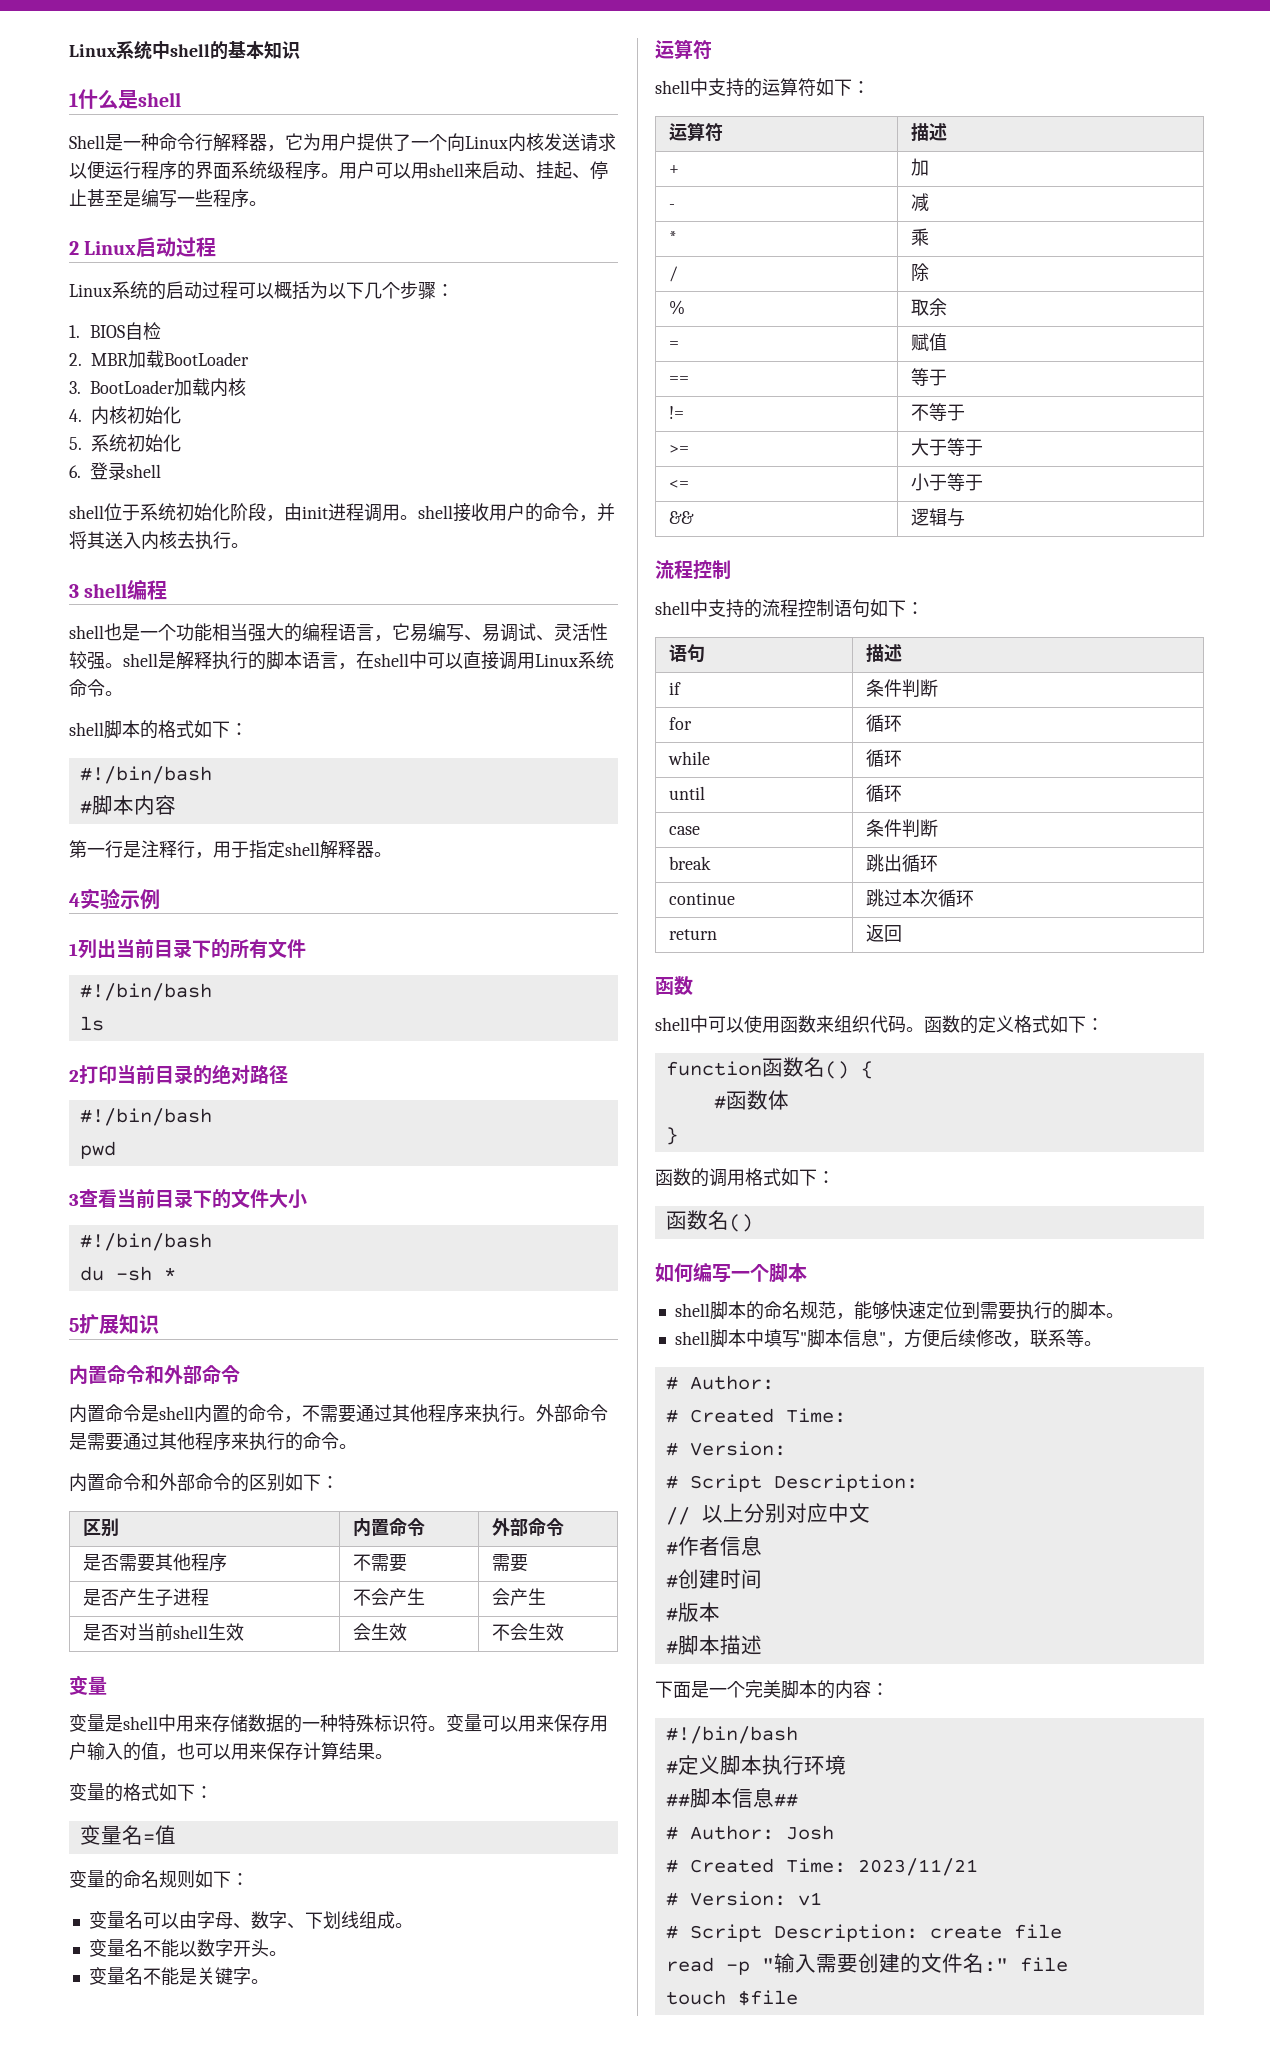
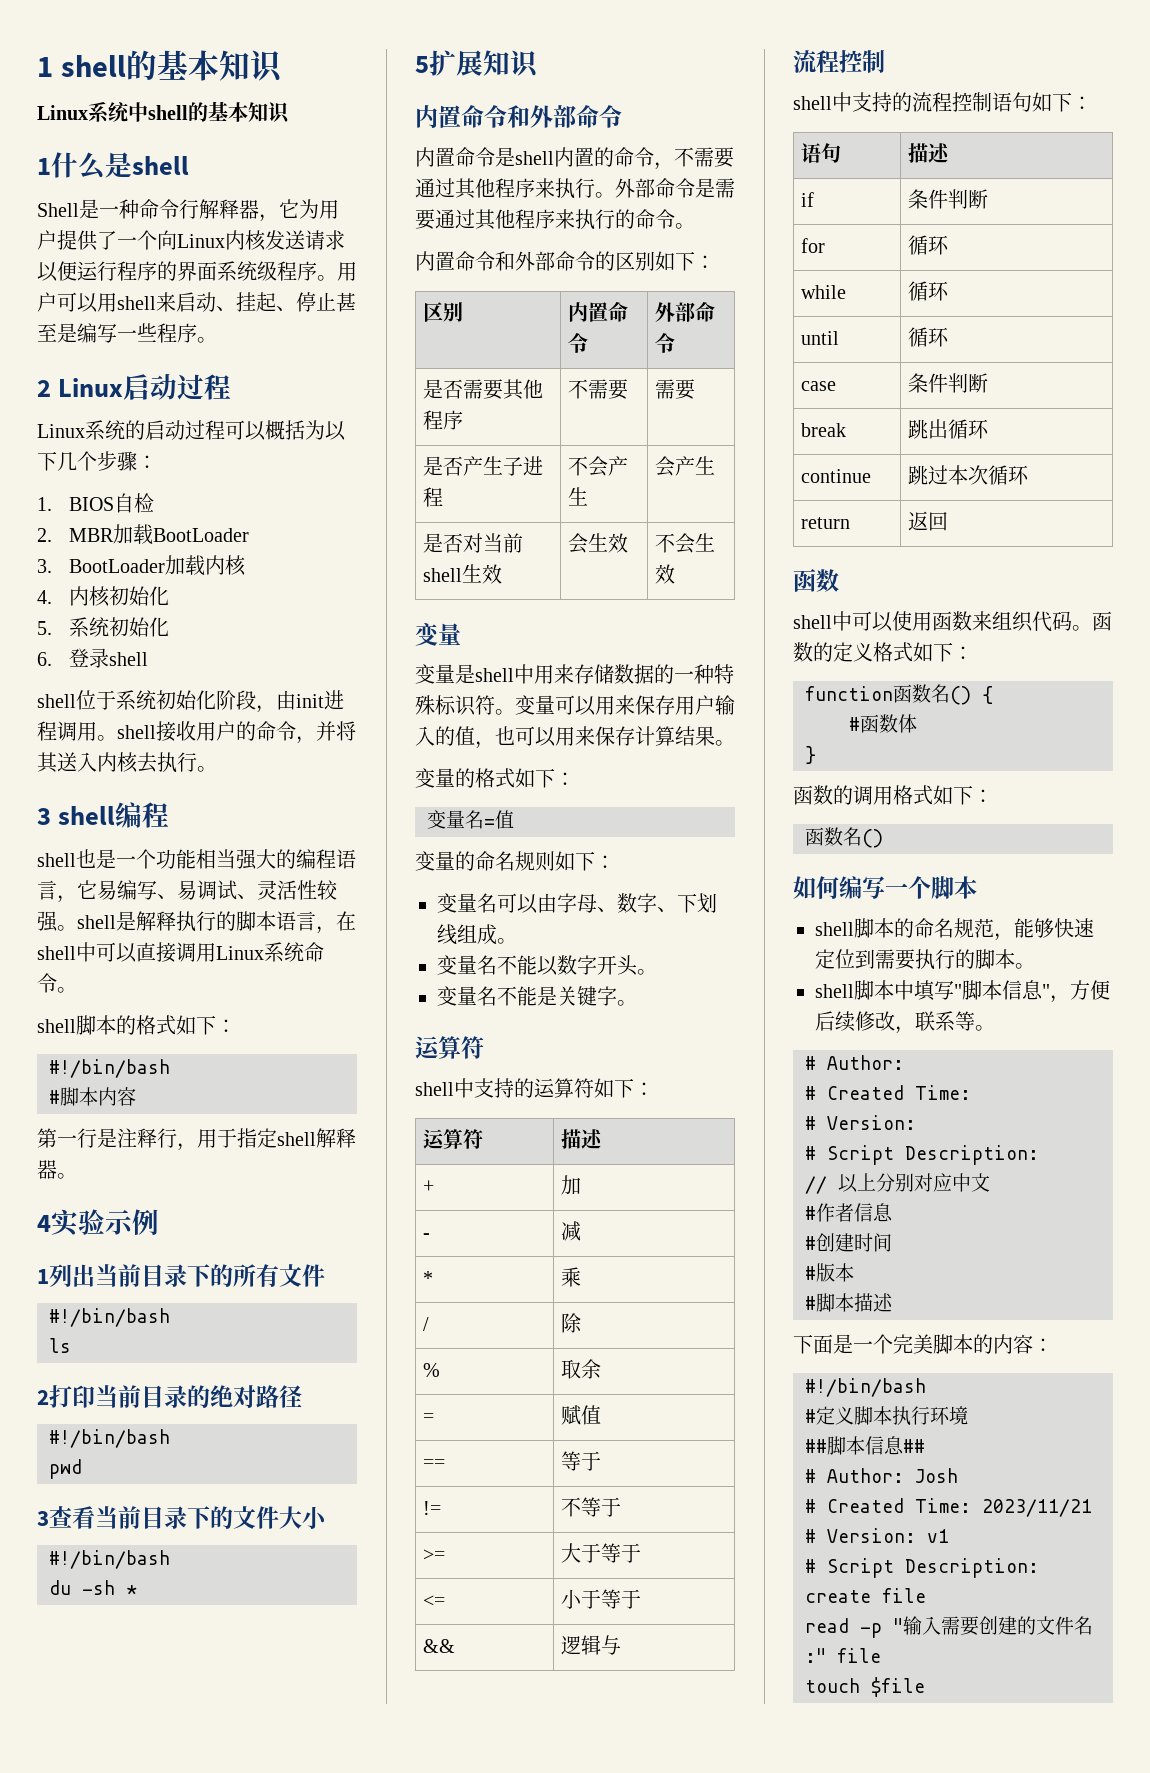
(69, 50) none -> [37,50,284,83] 1 shell的基本知识 //

